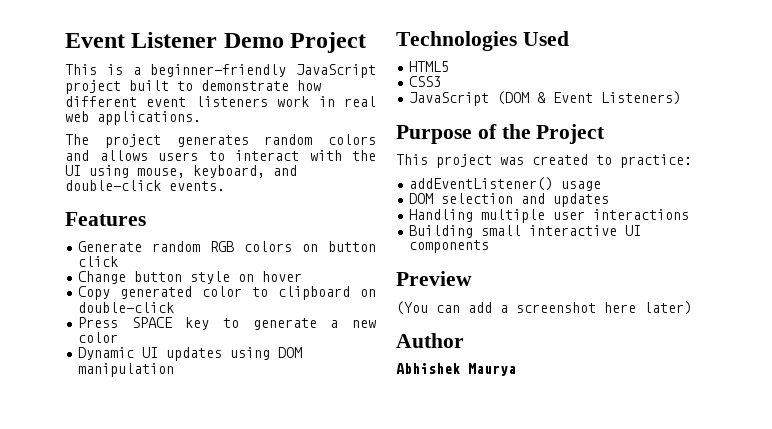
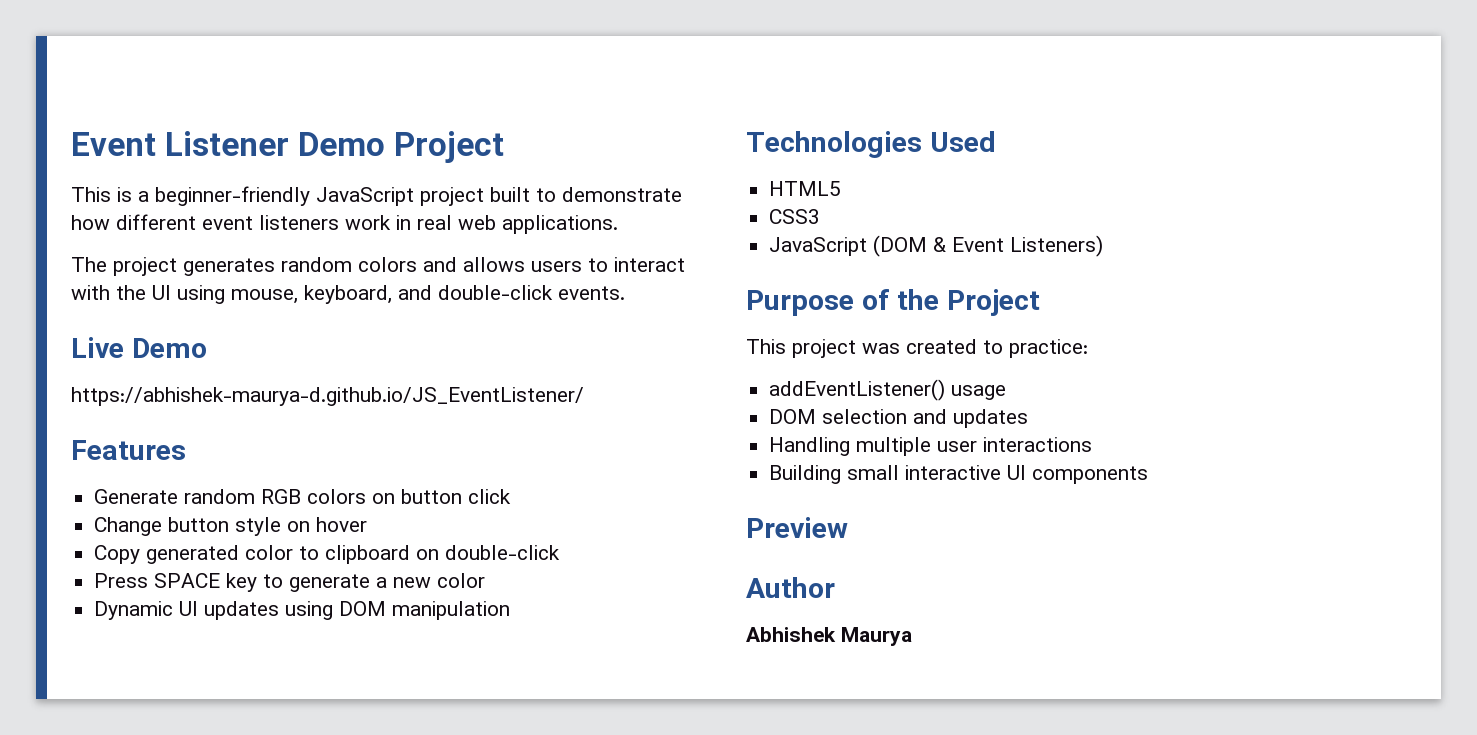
(225, 186) none -> [71,337,207,358] [71,387,584,406] // Live Demo // https://abhishek-maurya-d.github.io/JS_EventListener/
[396,301,692,315] // (You can add a screenshot here later) -> (848, 527) none

